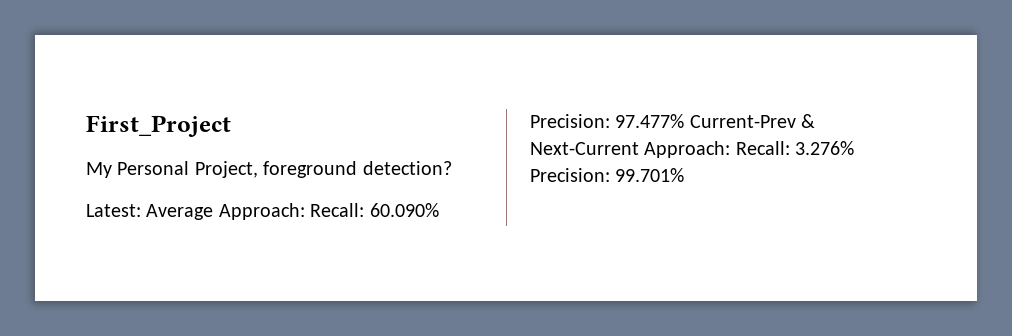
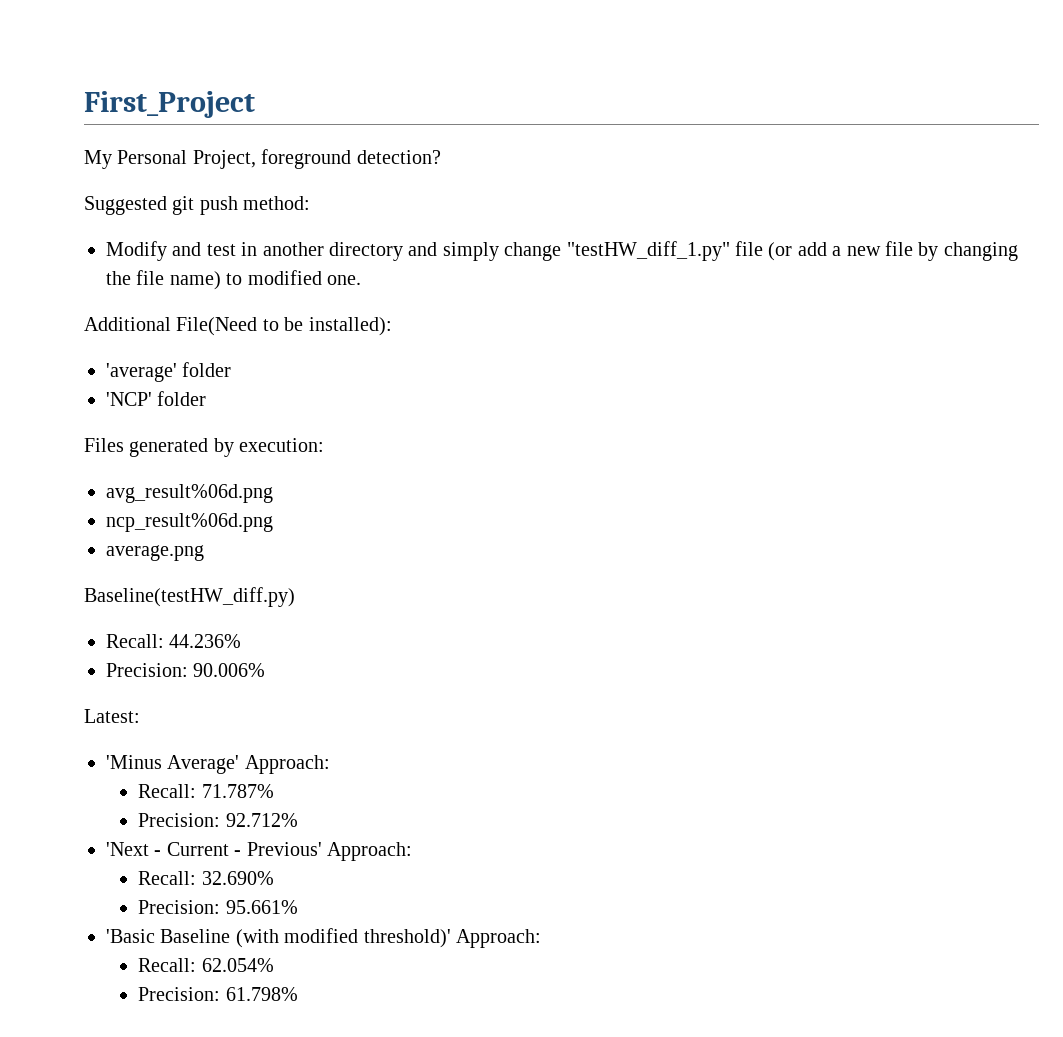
(452, 168) none -> [84,196,311,215] [106,241,1018,261] [106,270,361,290] [84,317,392,336] [106,362,232,382] [106,391,207,406] [84,438,325,457] [106,484,273,503] [106,513,273,532] [106,545,204,561] [84,587,295,607] [106,634,242,648] [106,663,266,677] // Suggested git push method: // Modify and test in another directory and simply change "testHW_diff_1.py" file (or add a new file by changing the file name) to modified one. // Additional File(Need to be installed): // 'average' folder // 'NCP' folder // Files generated by execution: // avg_result%06d.png // ncp_result%06d.png // average.png // Baseline(testHW_diff.py) // Recall: 44.236% // Precision: 90.006%
[146,203,439,220] [530,114,816,128] [530,141,855,158] [530,168,685,182] Average Approach: Recall: 60.090% Precision: 97.477% Current-Prev & Next-Current Approach: Recall: 3.276% Precision: 99.701% -> [106,755,330,774] [138,784,274,798] [138,813,298,827] [106,842,412,861] [138,871,274,885] [138,900,298,914] [106,928,541,948] [138,958,274,972] [138,987,298,1001] // 'Minus Average' Approach: // Recall: 71.787% // Precision: 92.712% // 'Next - Current - Previous' Approach: // Recall: 32.690% // Precision: 95.661% // 'Basic Baseline (with modified threshold)' Approach: // Recall: 62.054% // Precision: 61.798%

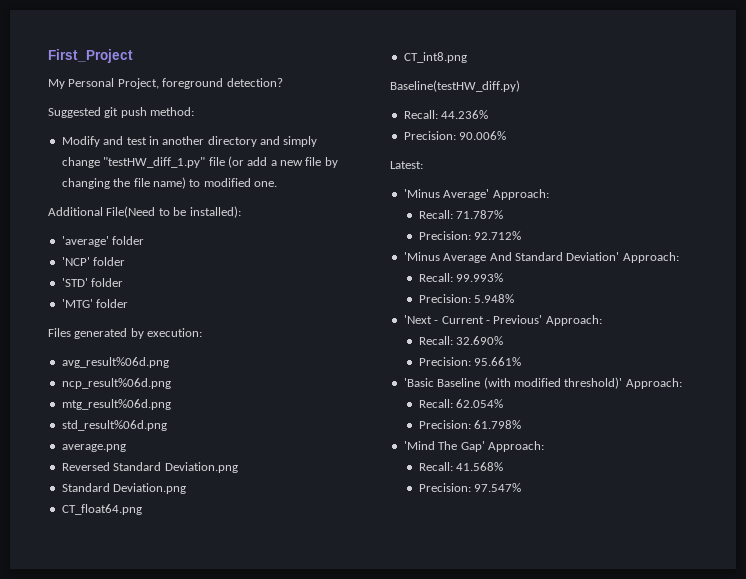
(207, 398) none -> [61,278,124,287] [61,299,129,308] // 'STD' folder // 'MTG' folder
(273, 522) none -> [61,399,171,410] [61,420,167,431] // mtg_result%06d.png // std_result%06d.png
(204, 553) none -> [61,462,238,473] [61,483,187,494] [61,504,142,515] [403,52,467,63] // Reversed Standard Deviation.png // Standard Deviation.png // CT_float64.png // CT_int8.png
(298, 820) none -> [403,252,679,263] [418,273,503,282] [418,294,514,303] // 'Minus Average And Standard Deviation' Approach: // Recall: 99.993% // Precision: 5.948%
(298, 994) none -> [403,441,544,452] [418,462,503,471] [418,483,521,492] // 'Mind The Gap' Approach: // Recall: 41.568% // Precision: 97.547%

